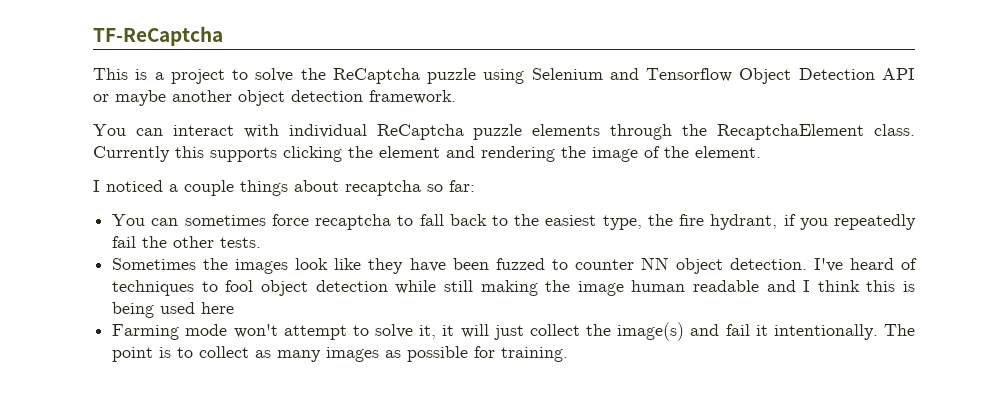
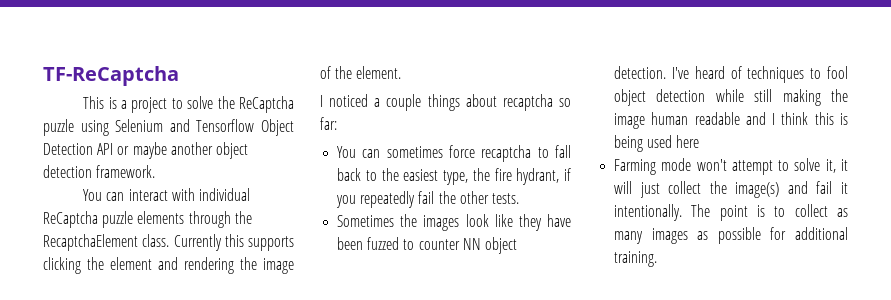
(496, 352) none -> [795,227,848,240] additional

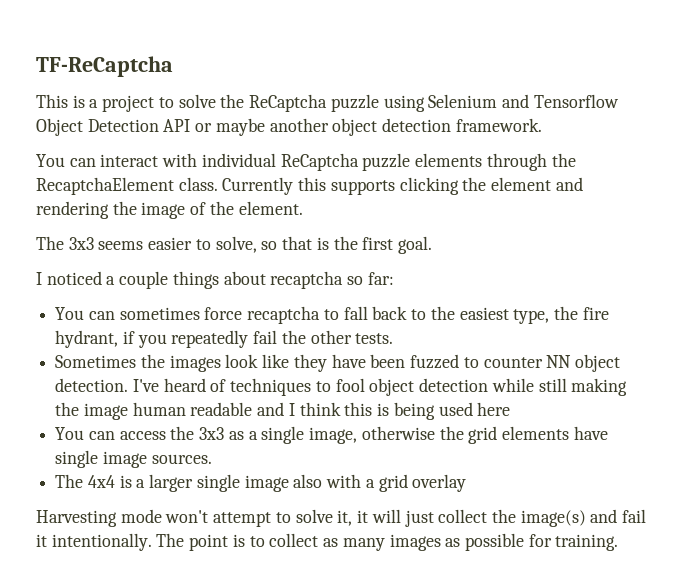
(402, 72) none -> [36,236,432,254] // The 3x3 seems easier to solve, so that is the first goal.
[614,159,657,175] Farming -> [55,426,608,444] [55,450,212,468] [55,474,467,492] [36,510,117,527] You can access the 3x3 as a single image, otherwise the grid elements have single image sources. // The 4x4 is a larger single image also with a grid overlay // Harvesting
[795,227,848,240] additional -> (552, 540) none

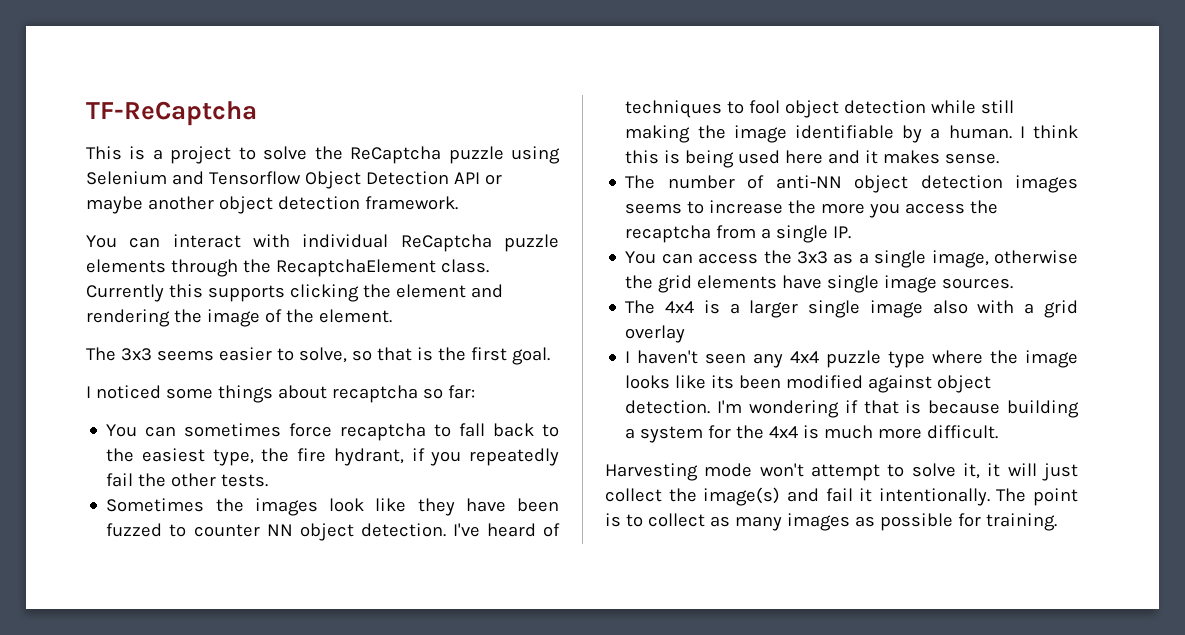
[106,271,169,289] a couple -> [165,388,213,399] some
[132,402,285,416] human readable and -> [794,125,1012,143] identifiable by a human.
(511, 409) none -> [828,150,1000,164] [625,175,1078,193] [625,200,999,218] [625,225,852,243] and it makes sense. // The number of anti-NN object detection images seems to increase the more you access the recaptcha from a single IP.
(467, 483) none -> [625,350,1078,368] [625,375,992,393] [625,400,1079,418] [625,425,999,443] // I haven't seen any 4x4 puzzle type where the image looks like its been modified against object detection. I'm wondering if that is because building a system for the 4x4 is much more difficult.

